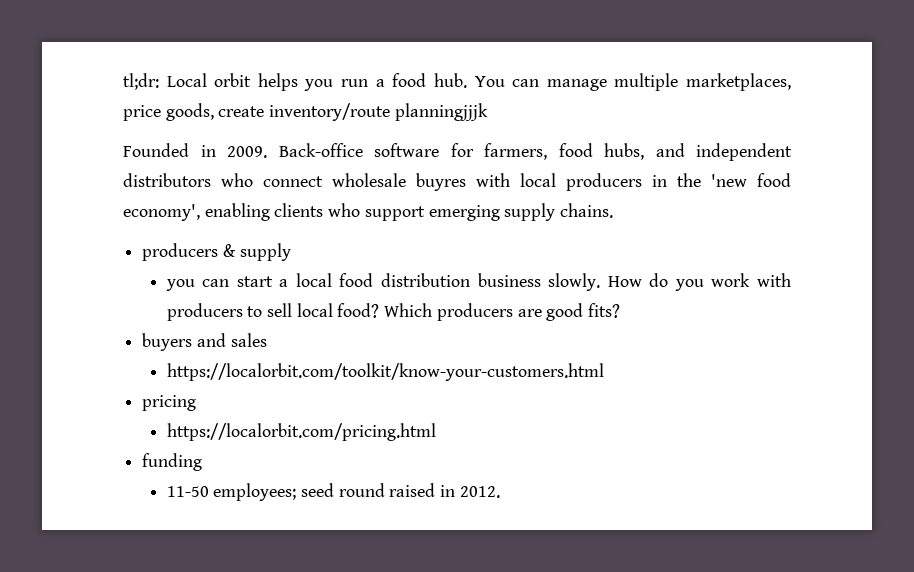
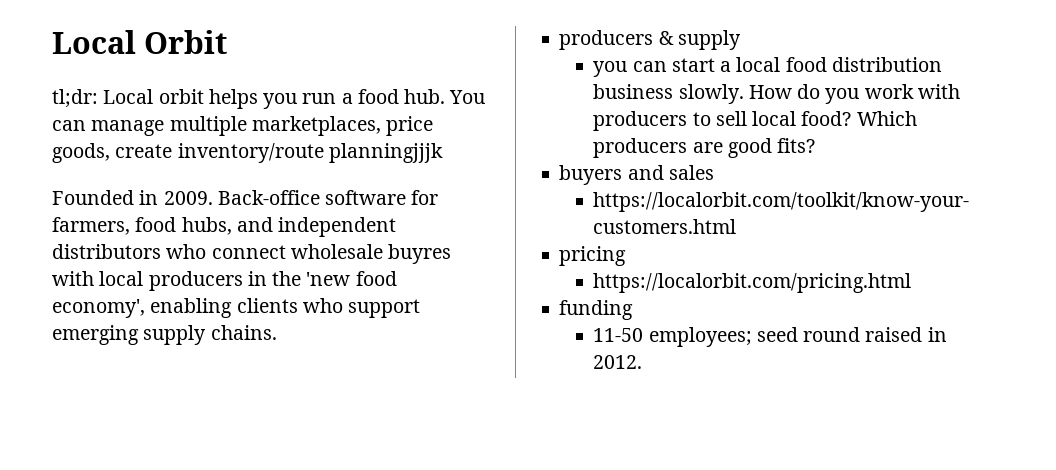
(123, 81) none -> [52,30,228,54] Local Orbit //

